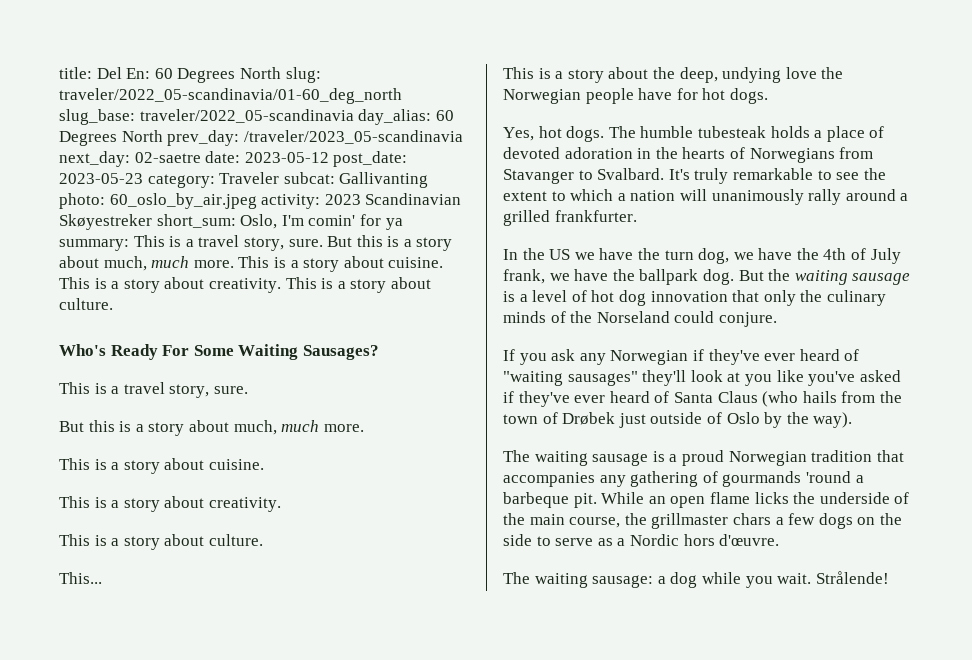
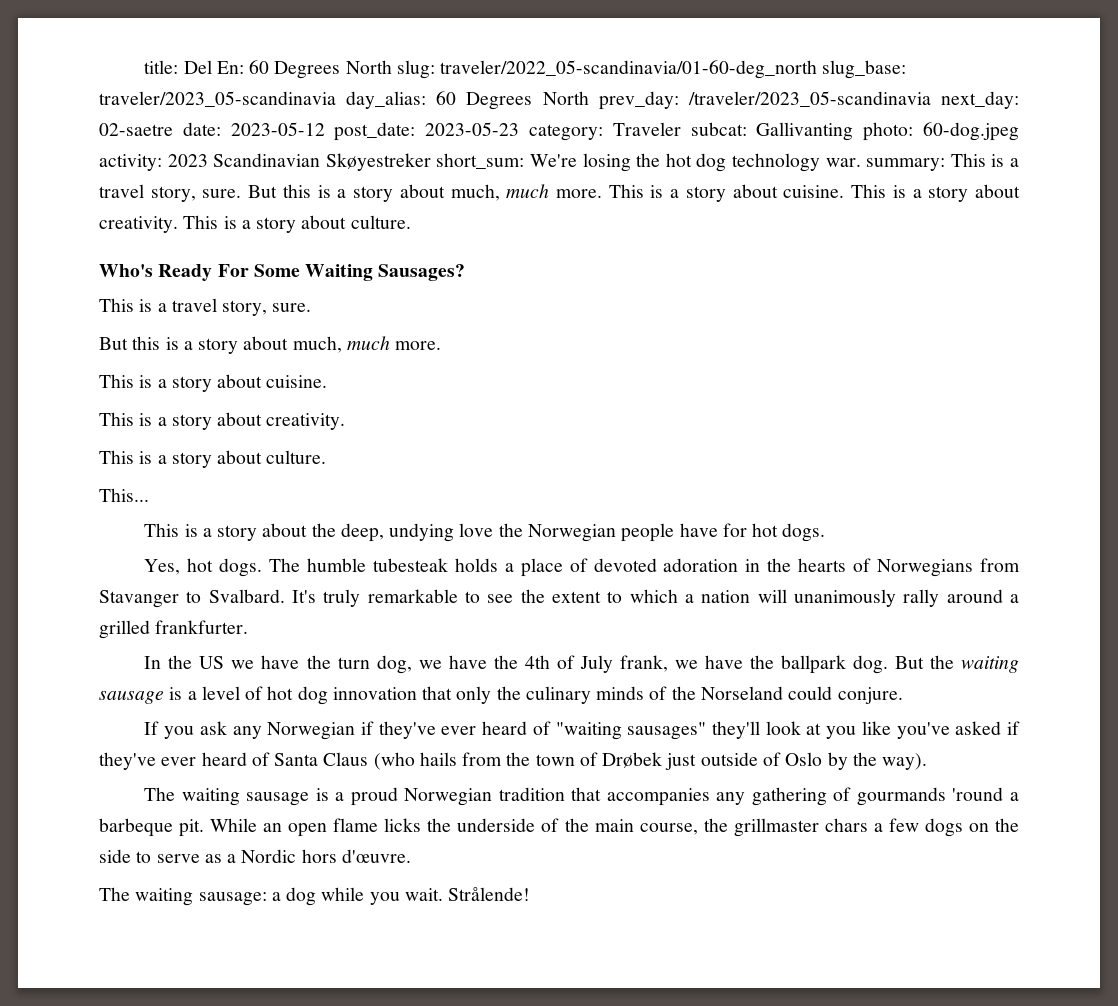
[59,88,402,104] [59,109,354,125] traveler/2022_05-scandinavia/01-60_deg_north slug_base: traveler/2022_05-scandinavia -> [440,60,907,79] [99,91,336,107] traveler/2022_05-scandinavia/01-60-deg_north slug_base: traveler/2023_05-scandinavia
[109,193,257,209] 60_oslo_by_air.jpeg -> [922,122,1019,141] 60-dog.jpeg
[240,214,403,230] Oslo, I'm comin' for ya -> [530,153,861,172] We're losing the hot dog technology war.

